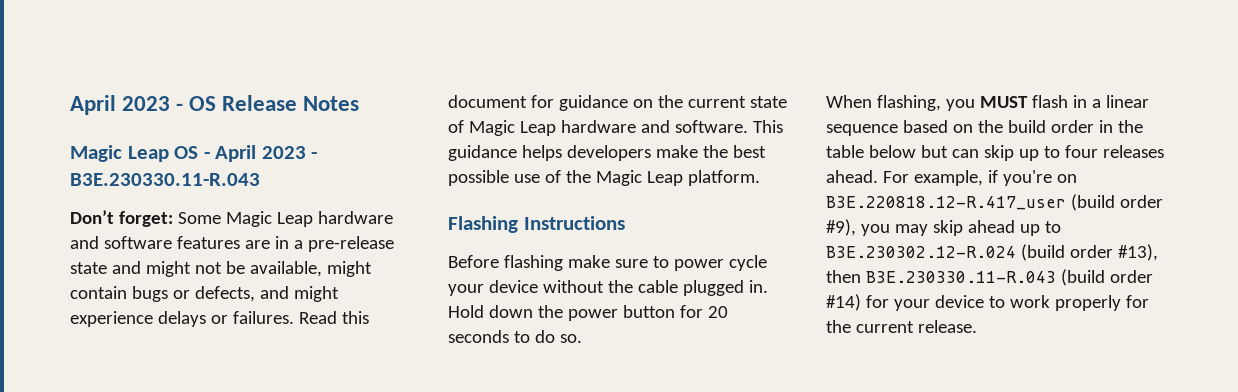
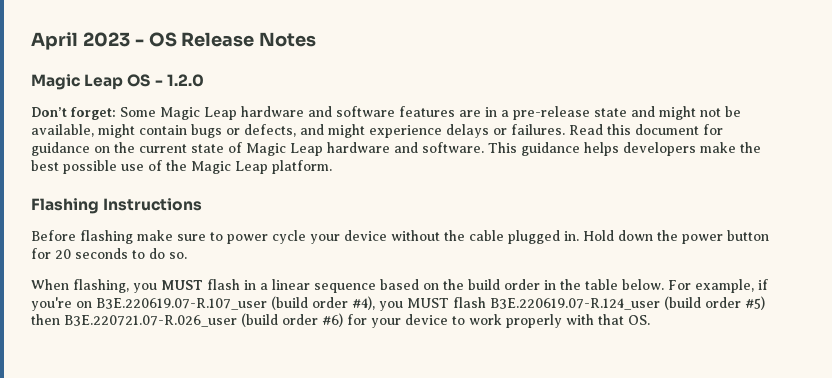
[215,145,318,162] [70,173,260,186] April 2023 - B3E.230330.11-R.043 -> [166,74,204,87] 1.2.0
[868,145,1164,161] [826,170,878,183] below but can skip up to four releases ahead. -> [622,279,664,290] below.
[826,194,1163,211] [826,219,1061,236] [826,244,1158,261] [826,269,1153,286] [826,294,861,311] B3E.220818.12-R.417_user (build order #9), you may skip ahead up to B3E.230302.12-R.024 (build order #13), then B3E.230330.11-R.043 (build order #14) -> [96,296,765,311] [31,313,343,327] B3E.220619.07-R.107_user (build order #4), you MUST flash B3E.220619.07-R.124_user (build order #5) then B3E.220721.07-R.026_user (build order #6)
[1125,295,1149,308] [826,320,977,333] for the current release. -> [566,314,650,325] with that OS.

